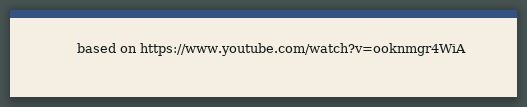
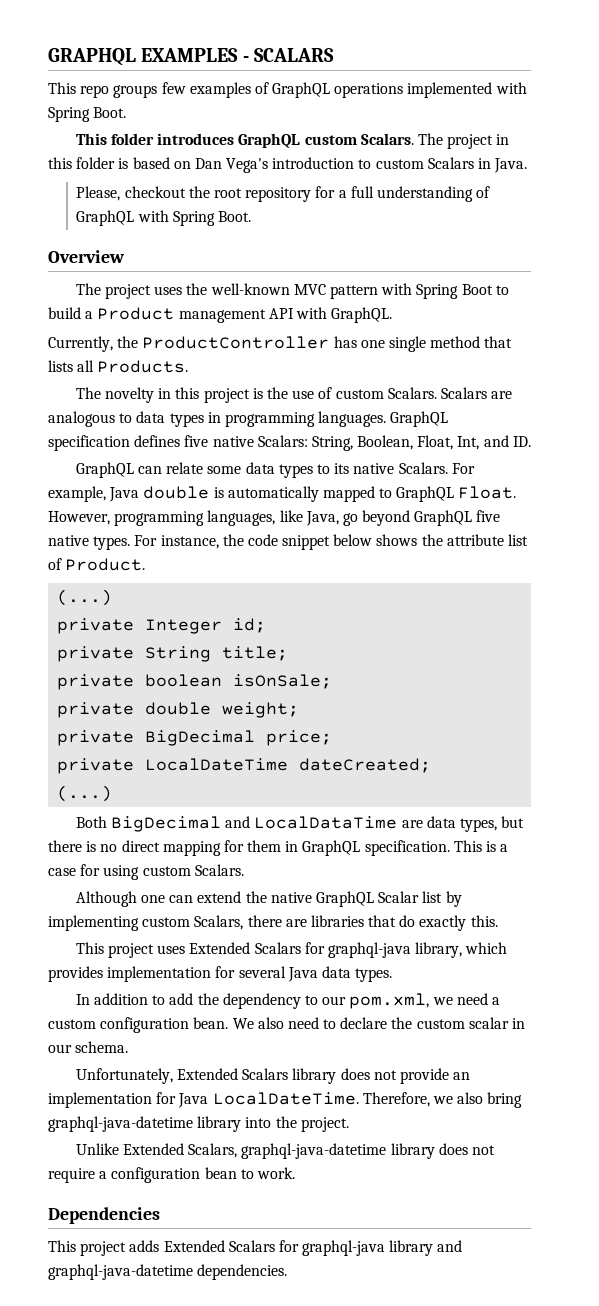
[77,43,466,56] based on https://www.youtube.com/watch?v=ooknmgr4WiA -> [48,48,334,66] [48,82,527,98] [48,107,127,122] [75,133,510,149] [48,157,528,173] [76,186,491,202] [76,210,252,226] [48,250,125,263] [75,283,509,299] [48,307,393,323] [48,336,513,352] [48,360,189,373] [75,387,513,403] [48,411,449,427] [48,435,531,451] [75,462,475,478] [48,486,517,502] [48,510,501,526] [48,534,529,550] [48,558,146,571] [57,589,113,606] [57,618,267,634] [57,646,289,662] [57,674,333,690] [57,702,300,718] [57,730,333,746] [57,758,432,774] [57,785,113,802] [75,816,525,832] [48,840,509,856] [48,864,244,880] [75,891,462,907] [48,915,498,931] [75,942,508,958] [48,966,393,982] [75,993,500,1009] [48,1017,526,1033] [48,1041,129,1053] [75,1068,471,1084] [48,1092,523,1108] [48,1116,349,1132] [75,1143,495,1159] [48,1167,295,1183] [48,1207,160,1224] [48,1240,463,1256] [48,1264,288,1280] GRAPHQL EXAMPLES - SCALARS // This repo groups few examples of GraphQL operations implemented with Spring Boot. // This folder introduces GraphQL custom Scalars. The project in this folder is based on Dan Vega's introduction to custom Scalars in Java. // Please, checkout the root repository for a full understanding of GraphQL with Spring Boot. // Overview // The project uses the well-known MVC pattern with Spring Boot to build a Product management API with GraphQL. // Currently, the ProductController has one single method that lists all Products. // The novelty in this project is the use of custom Scalars. Scalars are analogous to data types in programming languages. GraphQL specification defines five native Scalars: String, Boolean, Float, Int, and ID. // GraphQL can relate some data types to its native Scalars. For example, Java double is automatically mapped to GraphQL Float. However, programming languages, like Java, go beyond GraphQL five native types. For instance, the code snippet below shows the attribute list of Product. // (...) // private Integer id; // private String title; // private boolean isOnSale; // private double weight; // private BigDecimal price; // private LocalDateTime dateCreated; // (...) // Both BigDecimal and LocalDataTime are data types, but there is no direct mapping for them in GraphQL specification. This is a case for using custom Scalars. // Although one can extend the native GraphQL Scalar list by implementing custom Scalars, there are libraries that do exactly this. // This project uses Extended Scalars for graphql-java library, which provides implementation for several Java data types. // In addition to add the dependency to our pom.xml, we need a custom configuration bean. We also need to declare the custom scalar in our schema. // Unfortunately, Extended Scalars library does not provide an implementation for Java LocalDateTime. Therefore, we also bring graphql-java-datetime library into the project. // Unlike Extended Scalars, graphql-java-datetime library does not require a configuration bean to work. // Dependencies // This project adds Extended Scalars for graphql-java library and graphql-java-datetime dependencies.

